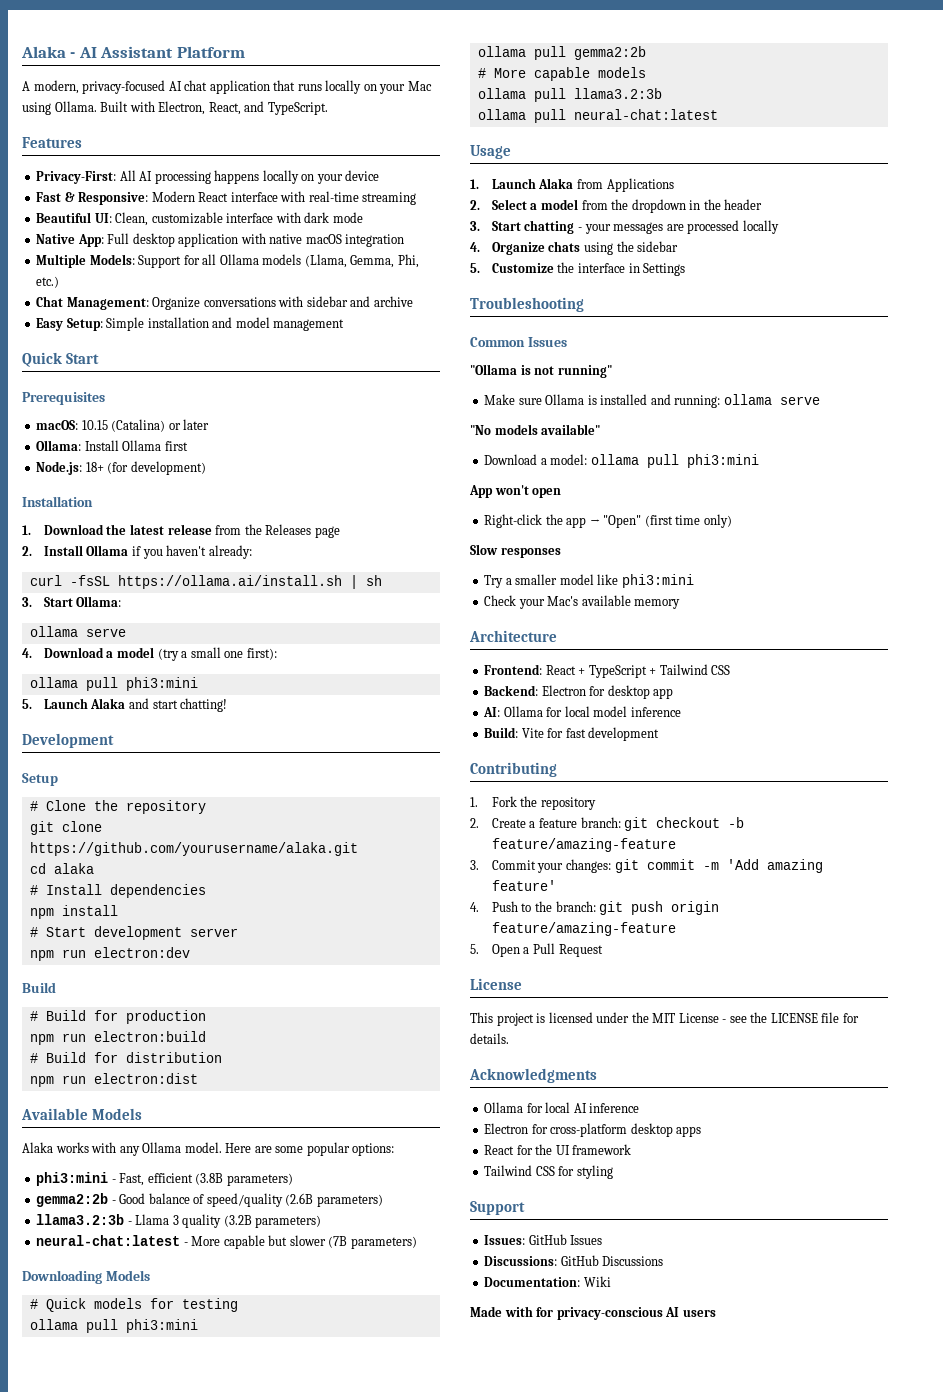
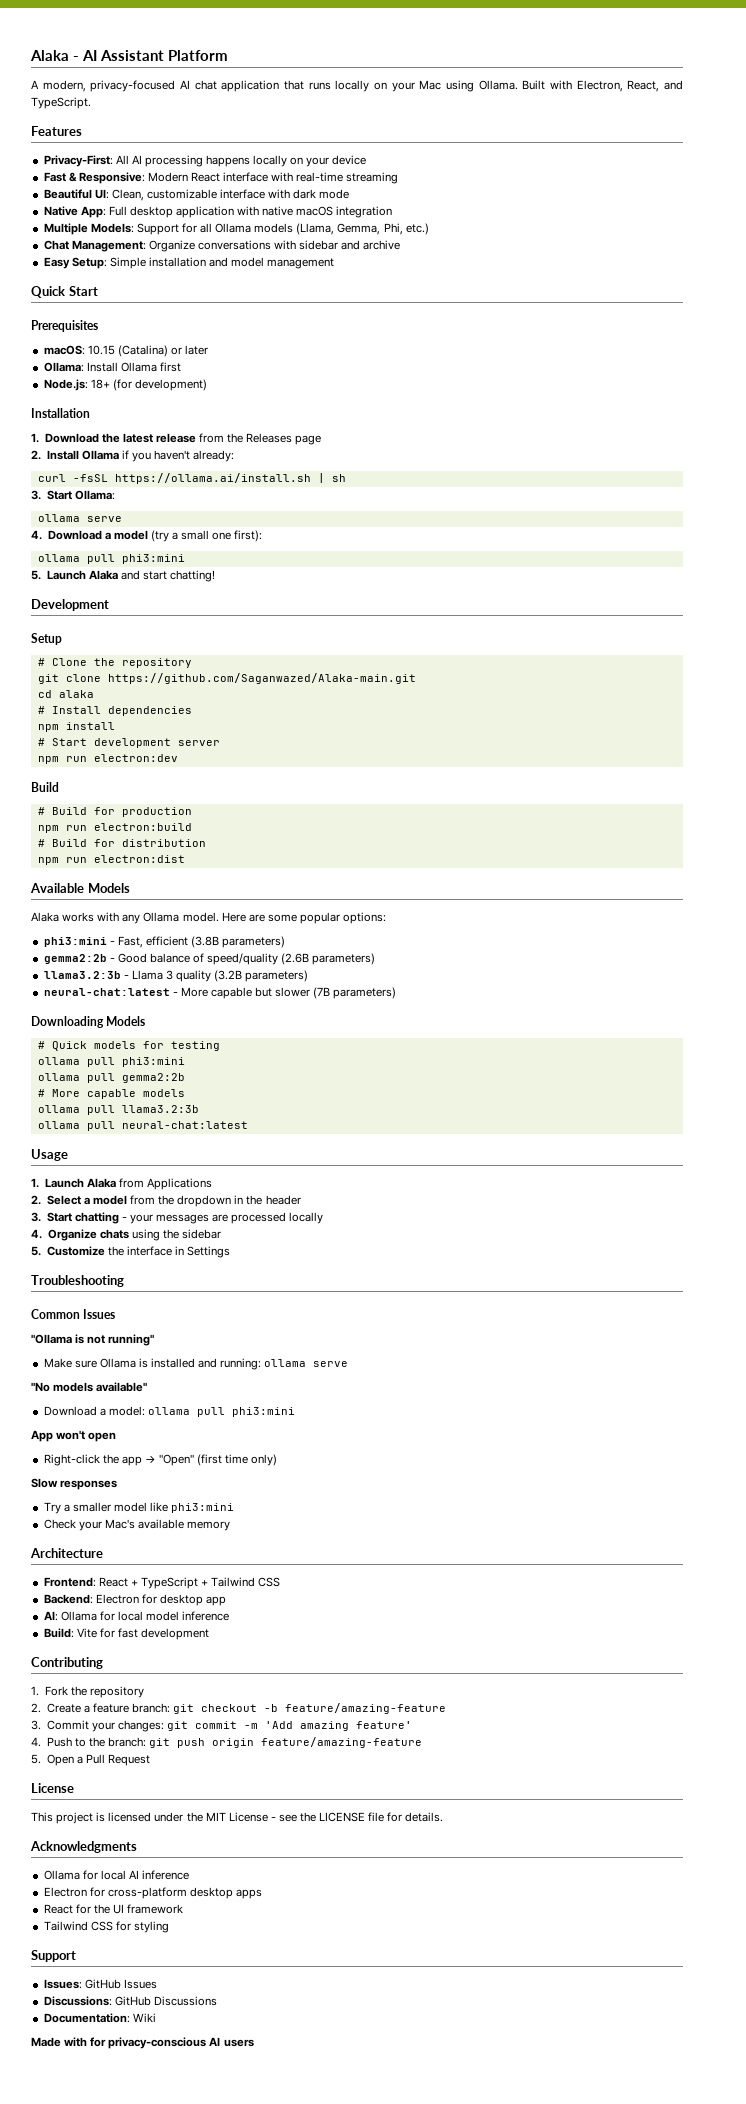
[29,842,358,856] https://github.com/yourusername/alaka.git -> [107,673,416,684] https://github.com/Saganwazed/Alaka-main.git

